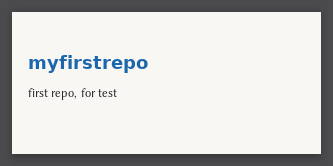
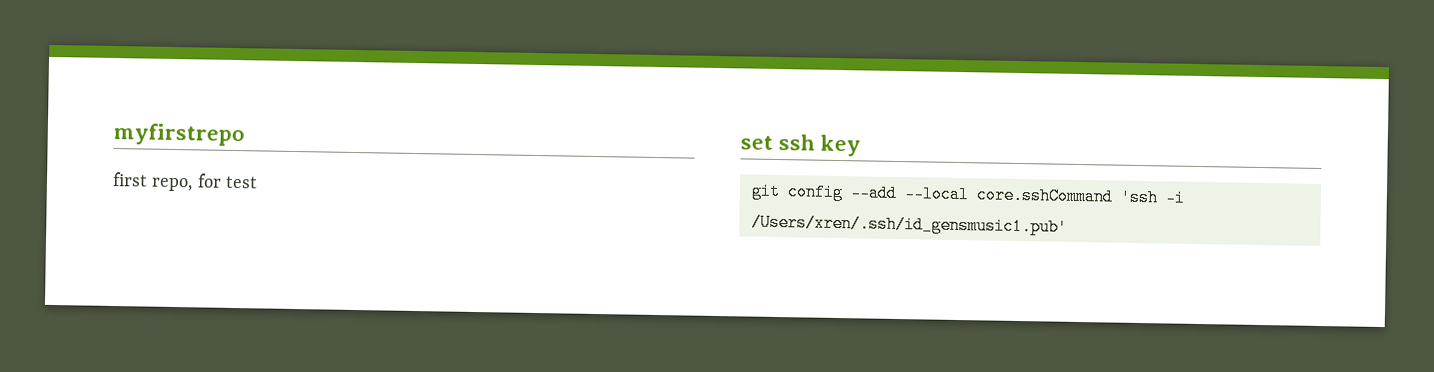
(118, 93) none -> [740,134,862,157] [750,182,1186,207] [750,213,1068,236] // set ssh key // git config --add --local core.sshCommand 'ssh -i /Users/xren/.ssh/id_gensmusic1.pub'

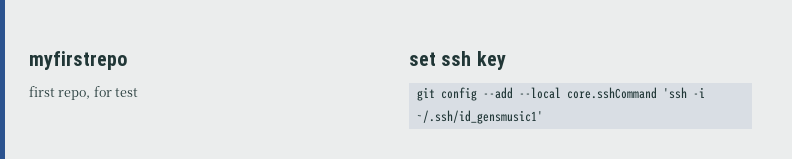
[750,213,1068,236] /Users/xren/.ssh/id_gensmusic1.pub' -> [416,110,543,124] ~/.ssh/id_gensmusic1'

